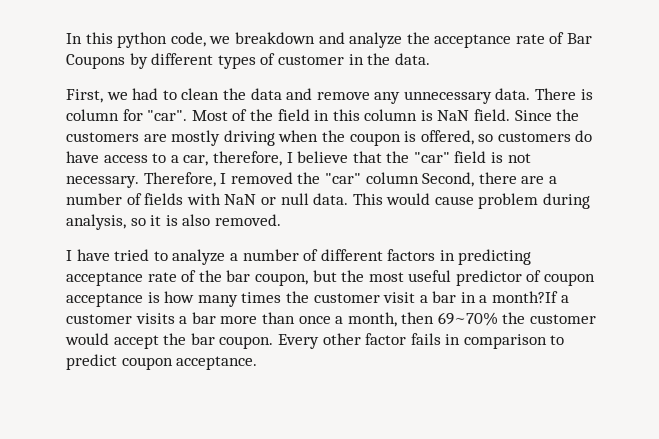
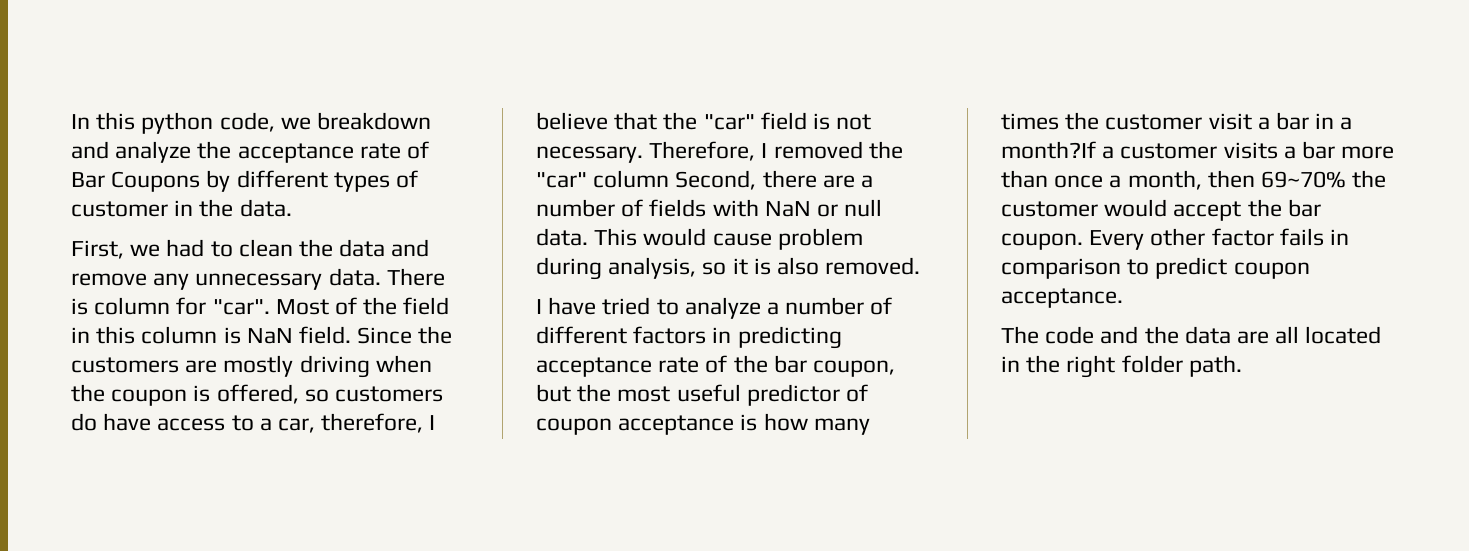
(258, 363) none -> [1001,326,1382,344] [1001,355,1242,378] // The code and the data are all located in the right folder path.

